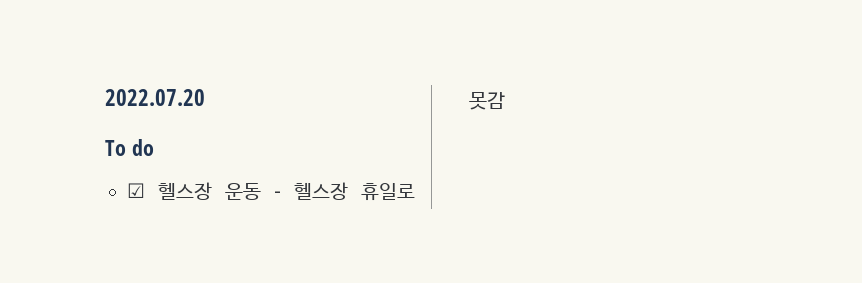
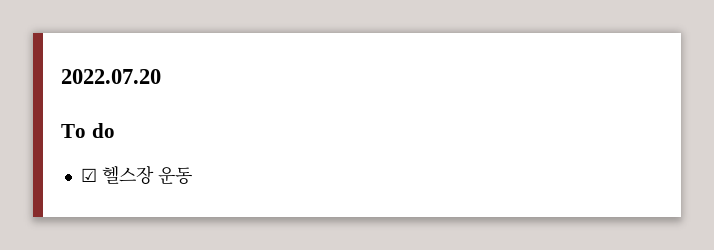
[274,182,415,201] [469,92,505,110] - 헬스장 휴일로 못감 -> (192, 175) none

